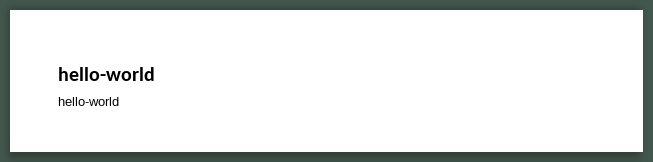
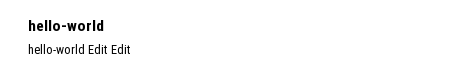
(119, 101) none -> [88,44,130,54] Edit Edit

